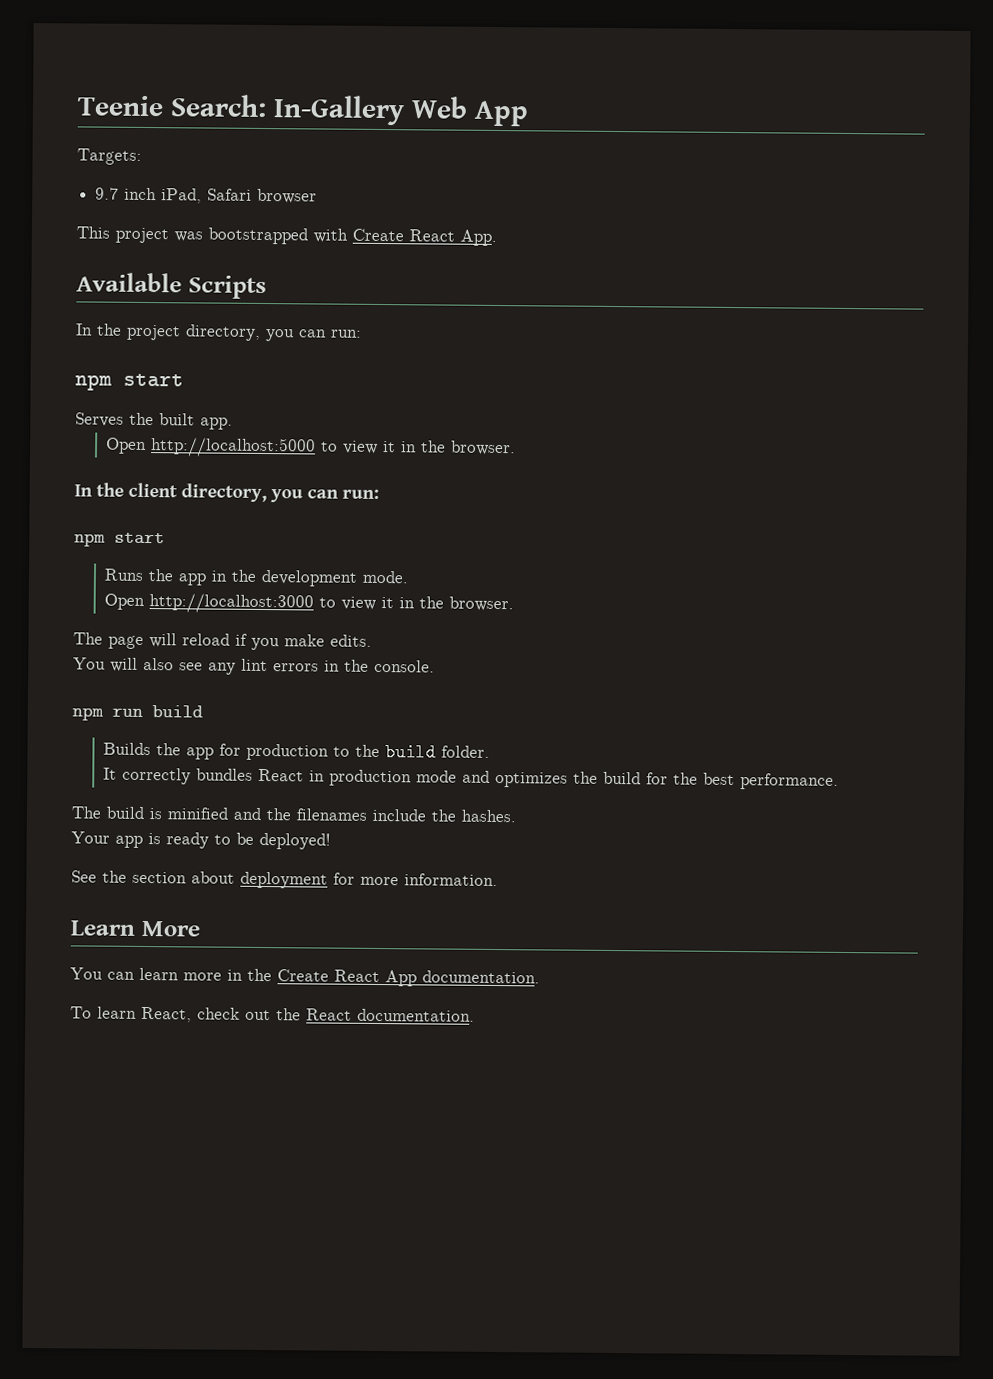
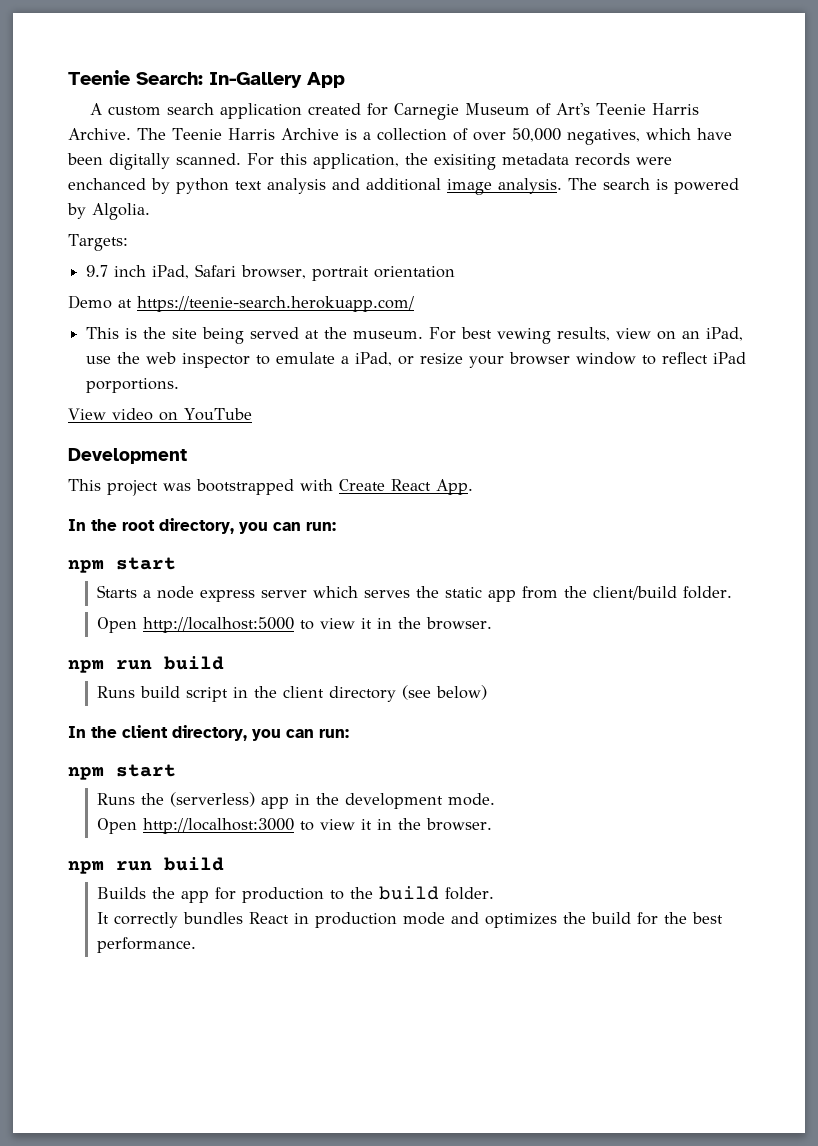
[411,96,529,127] Web App -> [307,72,345,88] [89,103,699,120] [68,128,732,145] [67,153,672,170] [68,178,739,195] [67,203,150,220] App // A custom search application created for Carnegie Museum of Art's Teenie Harris Archive. The Teenie Harris Archive is a collection of over 50,000 negatives, which have been digitally scanned. For this application, the exisiting metadata records were enchanced by python text analysis and additional image analysis. The search is powered by Algolia.
[257,188,318,204] browser -> [241,265,456,281] [68,295,414,312] [86,327,744,344] [86,352,747,368] [86,378,180,393] [68,408,252,421] [68,448,187,464] browser, portrait orientation // Demo at https://teenie-search.herokuapp.com/ // This is the site being served at the museum. For best vewing results, view on an iPad, use the web inspector to emulate a iPad, or resize your browser window to reflect iPad porportions. // View video on YouTube // Development
[76,272,267,300] [76,323,362,342] [75,373,184,391] [75,412,233,430] // Available Scripts // In the project directory, you can run: // npm start // Serves the built app. -> [68,518,336,534] [68,557,176,573] [96,585,732,602] // In the root directory, you can run: // npm start // Starts a node express server which serves the static app from the client/build folder.
(517, 448) none -> [68,656,224,673] [96,685,487,702] // npm run build // Runs build script in the client directory (see below)
(175, 575) none -> [169,792,255,807] (serverless)
[73,632,372,651] [73,657,435,675] // The page will reload if you make edits. // You will also see any lint errors in the console. -> (492, 824) none
[71,806,516,823] [71,831,331,850] [71,870,498,889] [70,920,201,937] [70,967,540,987] [70,1006,475,1023] // The build is minified and the filenames include the hashes. // Your app is ready to be deployed! // See the section about deployment for more information. // Learn More // You can learn more in the Create React App documentation. // To learn React, check out the React documentation. -> (196, 945) none

